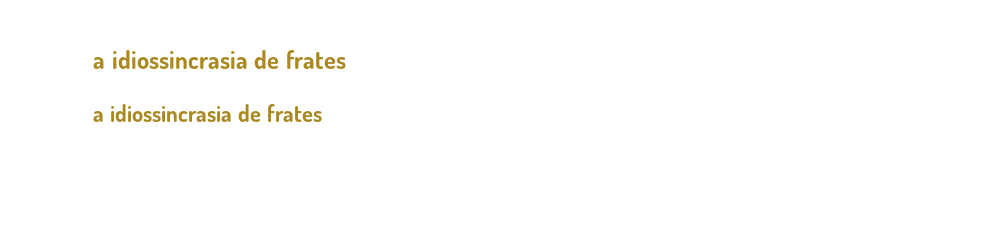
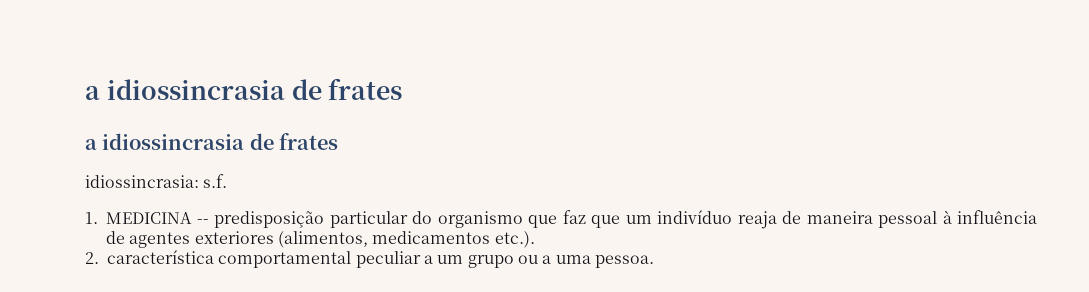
(323, 113) none -> [85,174,228,188] [85,210,1037,229] [106,231,535,248] [85,250,654,268] // idiossincrasia: s.f. // 1. MEDICINA -- predisposição particular do organismo que faz que um indivíduo reaja de maneira pessoal à influência de agentes exteriores (alimentos, medicamentos etc.). // 2. característica comportamental peculiar a um grupo ou a uma pessoa.

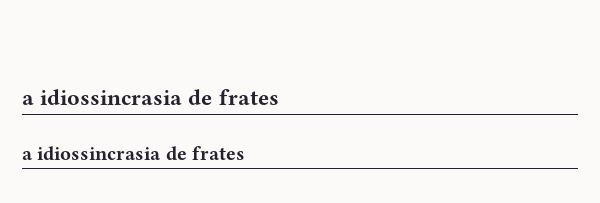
[85,174,228,188] [85,210,1037,229] [106,231,535,248] [85,250,654,268] // idiossincrasia: s.f. // 1. MEDICINA -- predisposição particular do organismo que faz que um indivíduo reaja de maneira pessoal à influência de agentes exteriores (alimentos, medicamentos etc.). // 2. característica comportamental peculiar a um grupo ou a uma pessoa. -> (246, 153) none

